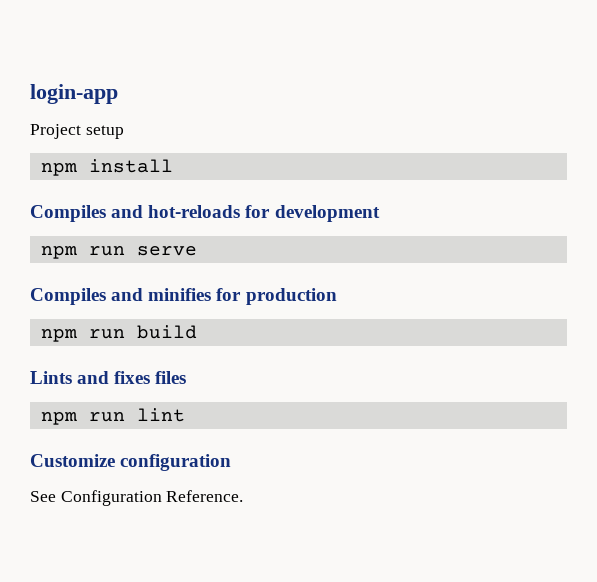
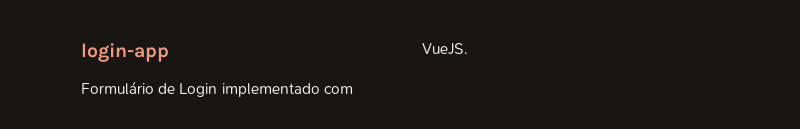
[30,124,124,139] [40,159,173,176] [30,205,380,222] [40,246,197,259] [30,288,337,305] [40,325,197,342] [30,371,187,384] [40,408,185,425] [30,454,232,471] [30,490,244,506] Project setup // npm install // Compiles and hot-reloads for development // npm run serve // Compiles and minifies for production // npm run build // Lints and fixes files // npm run lint // Customize configuration // See Configuration Reference. -> [81,81,353,97] [422,43,468,55] Formulário de Login implementado com VueJS.

